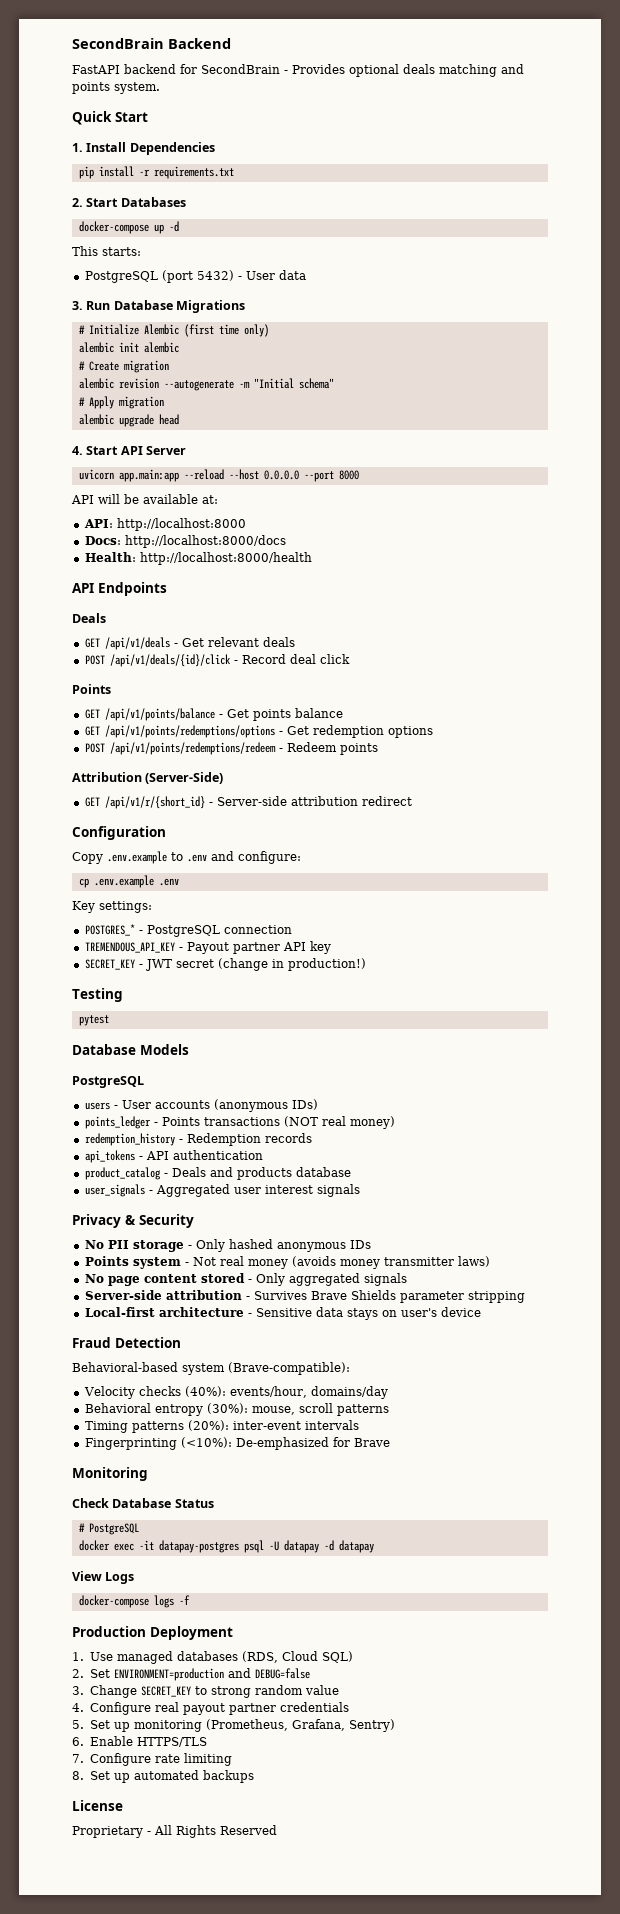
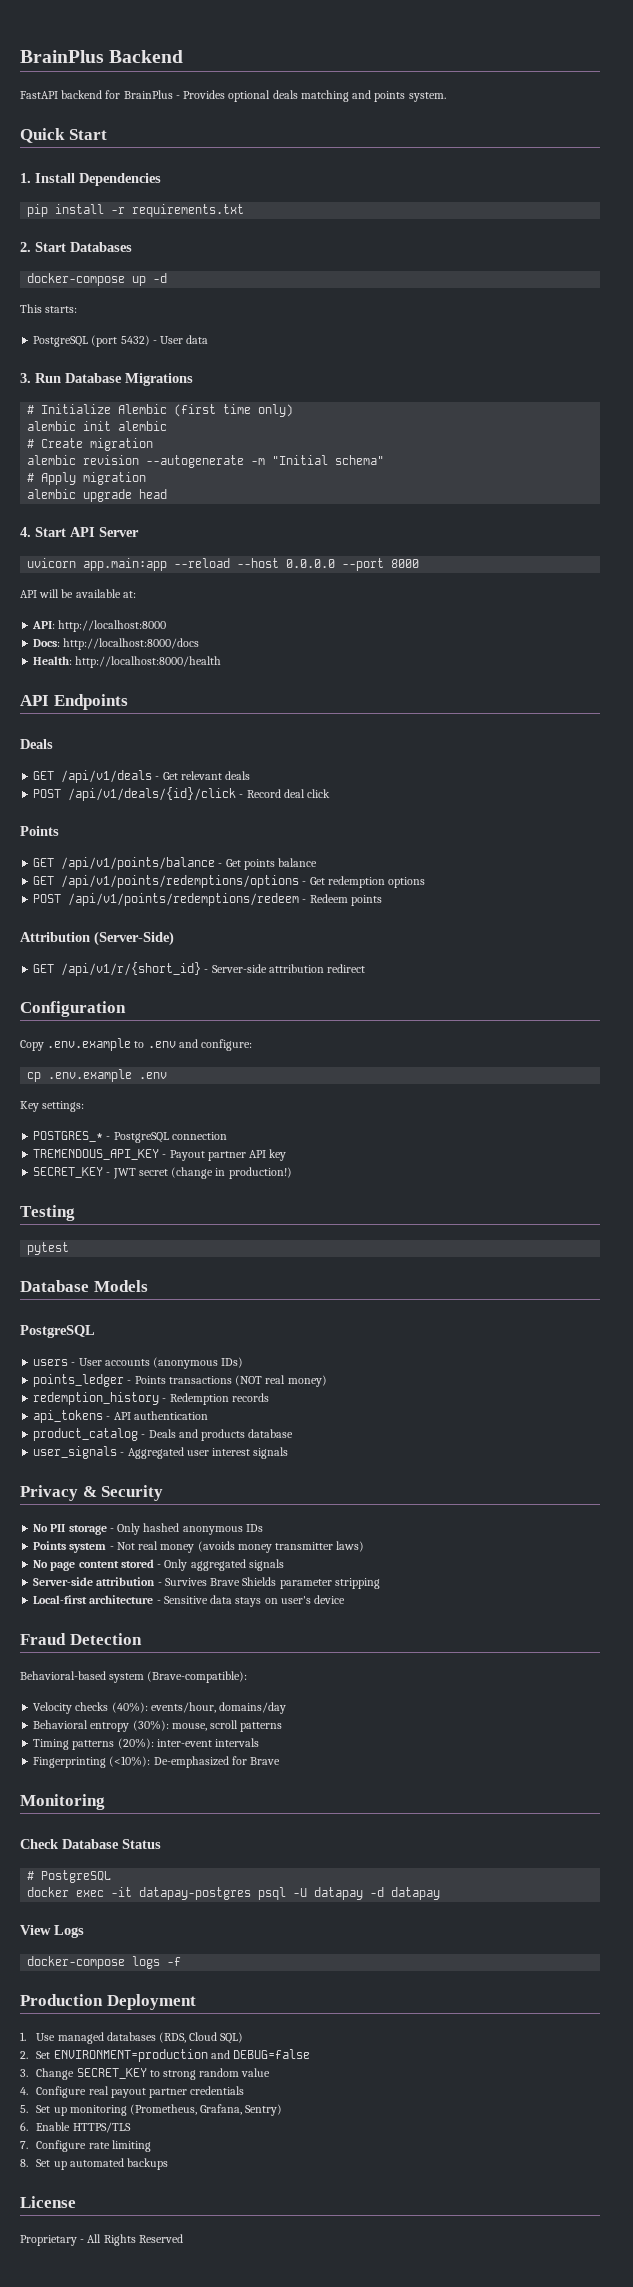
[72,38,164,49] SecondBrain -> [20,50,104,63] BrainPlus
[201,64,280,74] SecondBrain -> [123,90,173,99] BrainPlus

